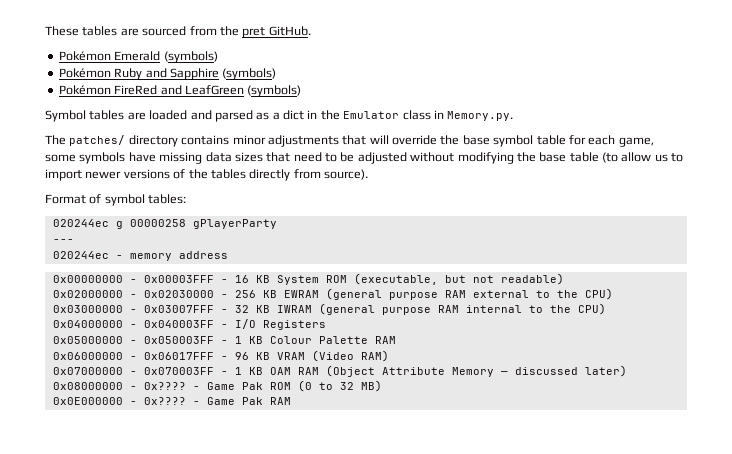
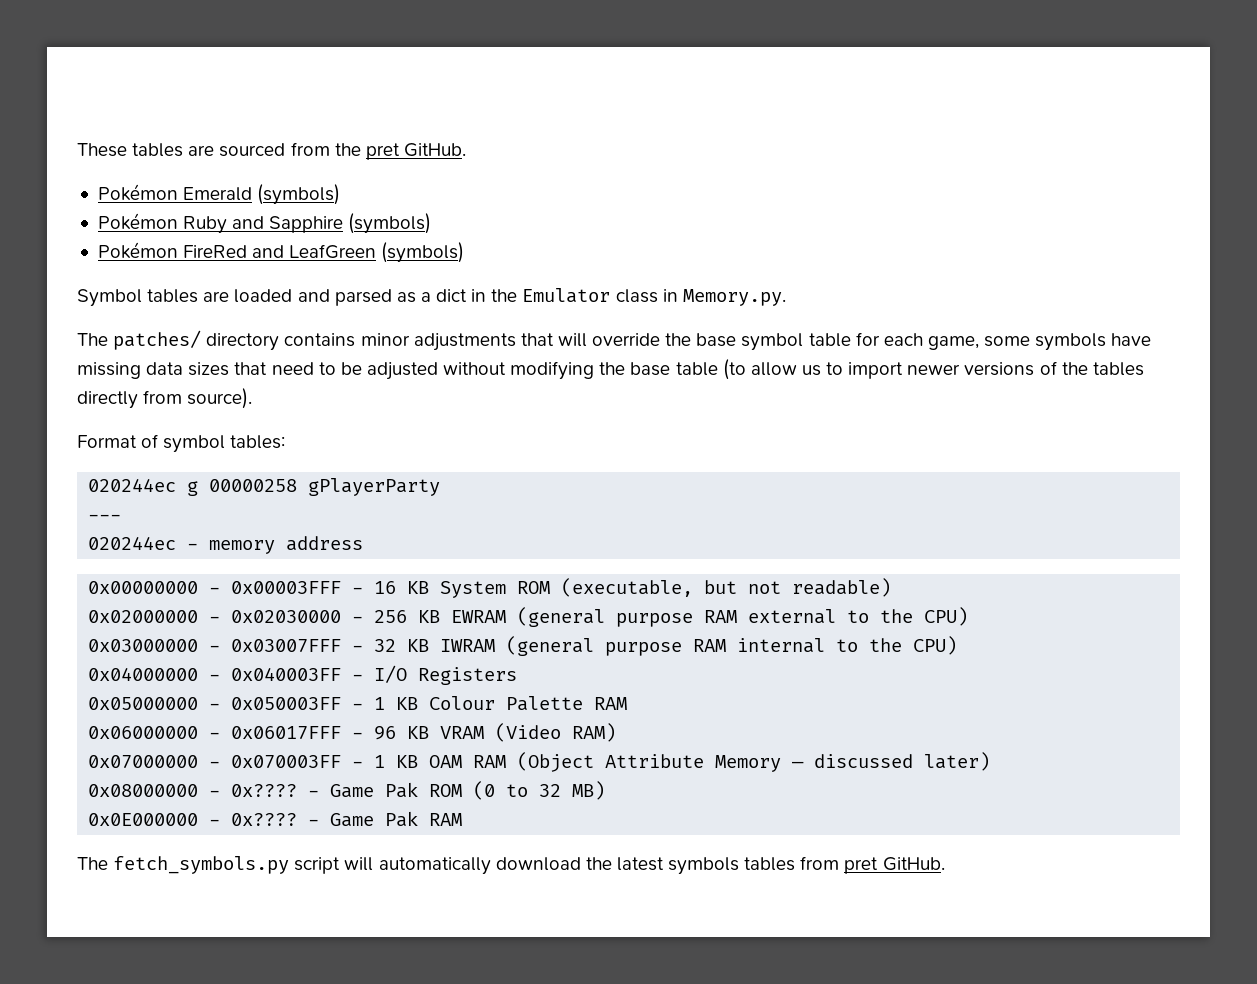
(291, 401) none -> [77,856,945,875] // The fetch_symbols.py script will automatically download the latest symbols tables from pret GitHub.

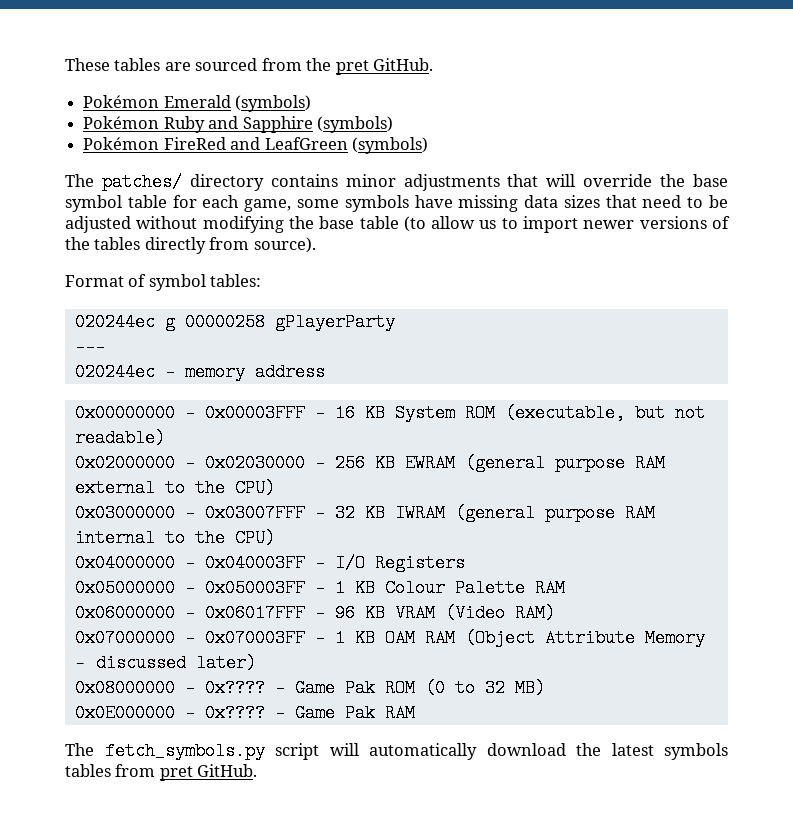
[77,288,786,307] // Symbol tables are loaded and parsed as a dict in the Emulator class in Memory.py. -> (428, 145) none

